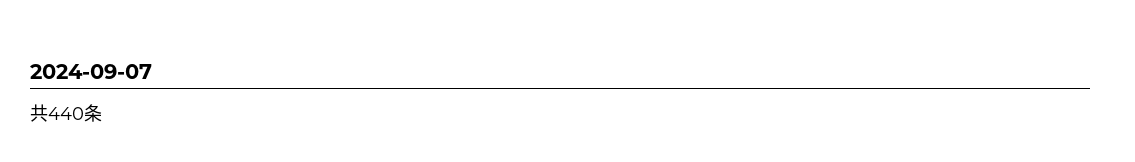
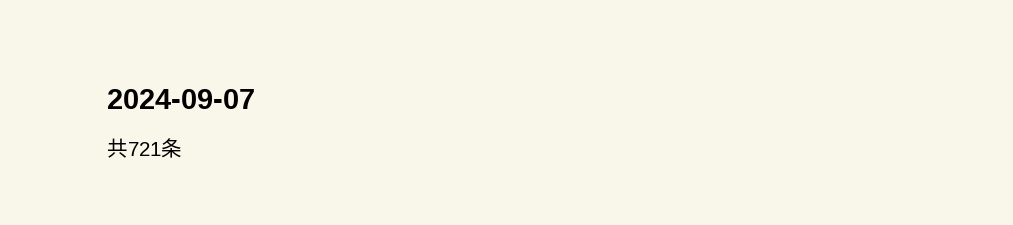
[48,107,84,120] 440 -> [128,142,161,156] 721

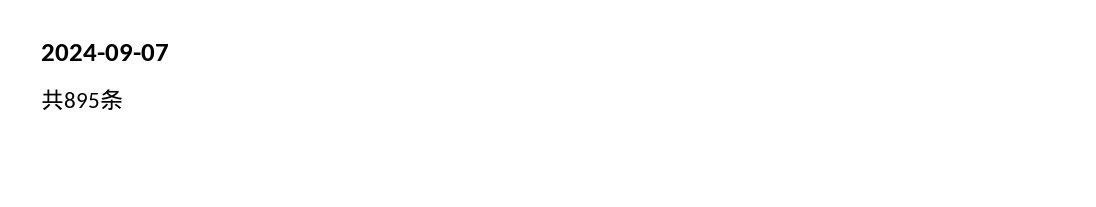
[128,142,161,156] 721 -> [64,92,100,108] 895

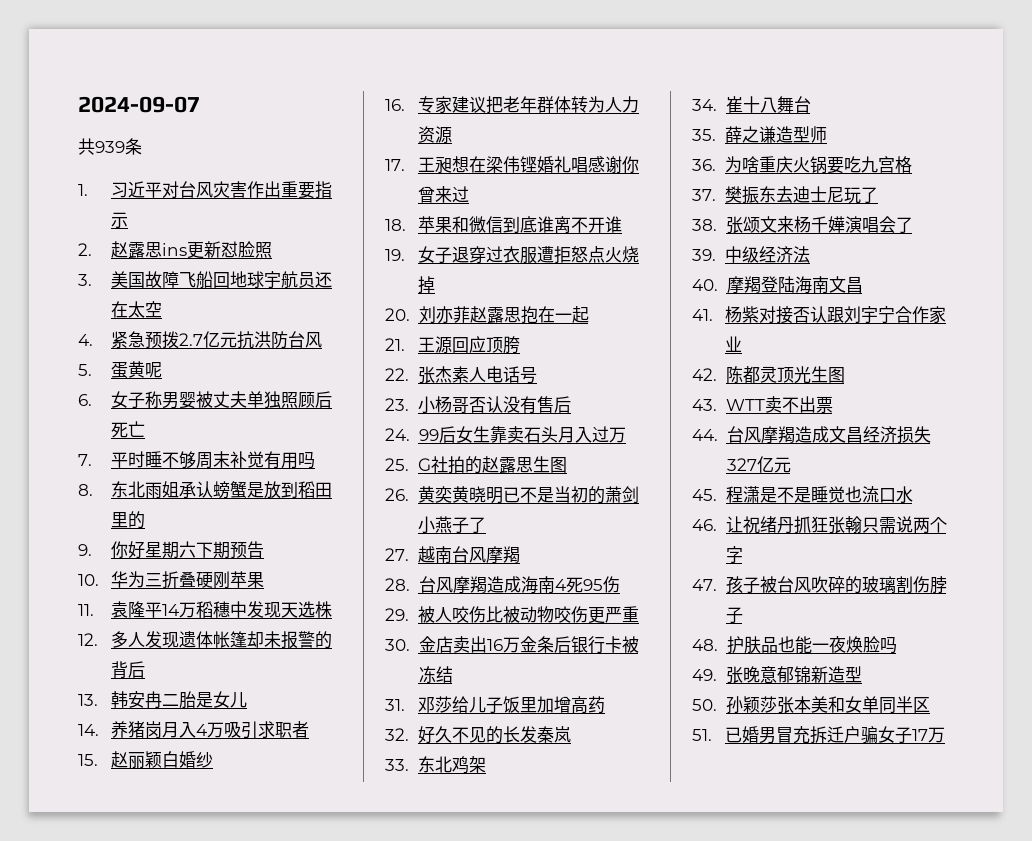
[64,89,123,110] 895条 -> [95,138,142,155] [78,181,332,199] [110,212,128,228] [78,241,272,259] [78,271,332,289] [110,301,162,318] [78,331,322,349] [78,361,162,379] [78,391,332,409] [110,421,145,438] [78,451,315,469] [78,481,332,499] [110,511,145,529] [78,541,264,559] [78,571,264,589] [78,601,332,618] [78,631,332,649] [110,661,145,678] [78,691,247,709] [78,721,309,739] [78,751,213,769] [385,96,639,114] [417,126,452,144] [385,156,639,173] [417,186,469,203] [385,216,622,233] [385,246,639,264] [417,276,435,294] [385,306,589,324] [385,336,520,354] [385,366,537,384] [385,396,571,414] [385,426,626,443] [385,456,567,474] [385,486,639,504] [417,516,486,534] [385,546,520,563] [385,576,620,594] [385,606,639,624] [385,636,639,654] [418,666,453,683] [385,696,605,714] [385,726,571,744] [385,756,486,774] [692,96,811,113] [692,126,827,143] [692,156,912,174] [692,186,878,204] [692,216,913,234] [692,246,810,263] [692,276,863,294] [692,306,946,324] [724,336,742,352] [692,366,845,384] [692,396,833,413] [692,426,931,444] [726,456,791,473] [692,486,913,503] [692,516,947,534] [725,546,743,563] [692,576,947,594] [725,607,743,624] [692,636,897,654] [692,666,862,684] [692,696,930,714] [692,726,945,744] 939条 // 1.习近平对台风灾害作出重要指示 // 2.赵露思ins更新怼脸照 // 3.美国故障飞船回地球宇航员还在太空 // 4.紧急预拨2.7亿元抗洪防台风 // 5.蛋黄呢 // 6.女子称男婴被丈夫单独照顾后死亡 // 7.平时睡不够周末补觉有用吗 // 8.东北雨姐承认螃蟹是放到稻田里的 // 9.你好星期六下期预告 // 10.华为三折叠硬刚苹果 // 11.袁隆平14万稻穗中发现天选株 // 12.多人发现遗体帐篷却未报警的背后 // 13.韩安冉二胎是女儿 // 14.养猪岗月入4万吸引求职者 // 15.赵丽颖白婚纱 // 16.专家建议把老年群体转为人力资源 // 17.王昶想在梁伟铿婚礼唱感谢你曾来过 // 18.苹果和微信到底谁离不开谁 // 19.女子退穿过衣服遭拒怒点火烧掉 // 20.刘亦菲赵露思抱在一起 // 21.王源回应顶胯 // 22.张杰素人电话号 // 23.小杨哥否认没有售后 // 24. 99后女生靠卖石头月入过万 // 25. G社拍的赵露思生图 // 26.黄奕黄晓明已不是当初的萧剑小燕子了 // 27.越南台风摩羯 // 28.台风摩羯造成海南4死95伤 // 29.被人咬伤比被动物咬伤更严重 // 30.金店卖出16万金条后银行卡被冻结 // 31.邓莎给儿子饭里加增高药 // 32.好久不见的长发秦岚 // 33.东北鸡架 // 34.崔十八舞台 // 35.薛之谦造型师 // 36.为啥重庆火锅要吃九宫格 // 37.樊振东去迪士尼玩了 // 38.张颂文来杨千嬅演唱会了 // 39.中级经济法 // 40.摩羯登陆海南文昌 // 41.杨紫对接否认跟刘宇宁合作家业 // 42.陈都灵顶光生图 // 43. WTT卖不出票 // 44.台风摩羯造成文昌经济损失327亿元 // 45.程潇是不是睡觉也流口水 // 46.让祝绪丹抓狂张翰只需说两个字 // 47.孩子被台风吹碎的玻璃割伤脖子 // 48.护肤品也能一夜焕脸吗 // 49.张晚意郁锦新造型 // 50.孙颖莎张本美和女单同半区 // 51.已婚男冒充拆迁户骗女子17万

